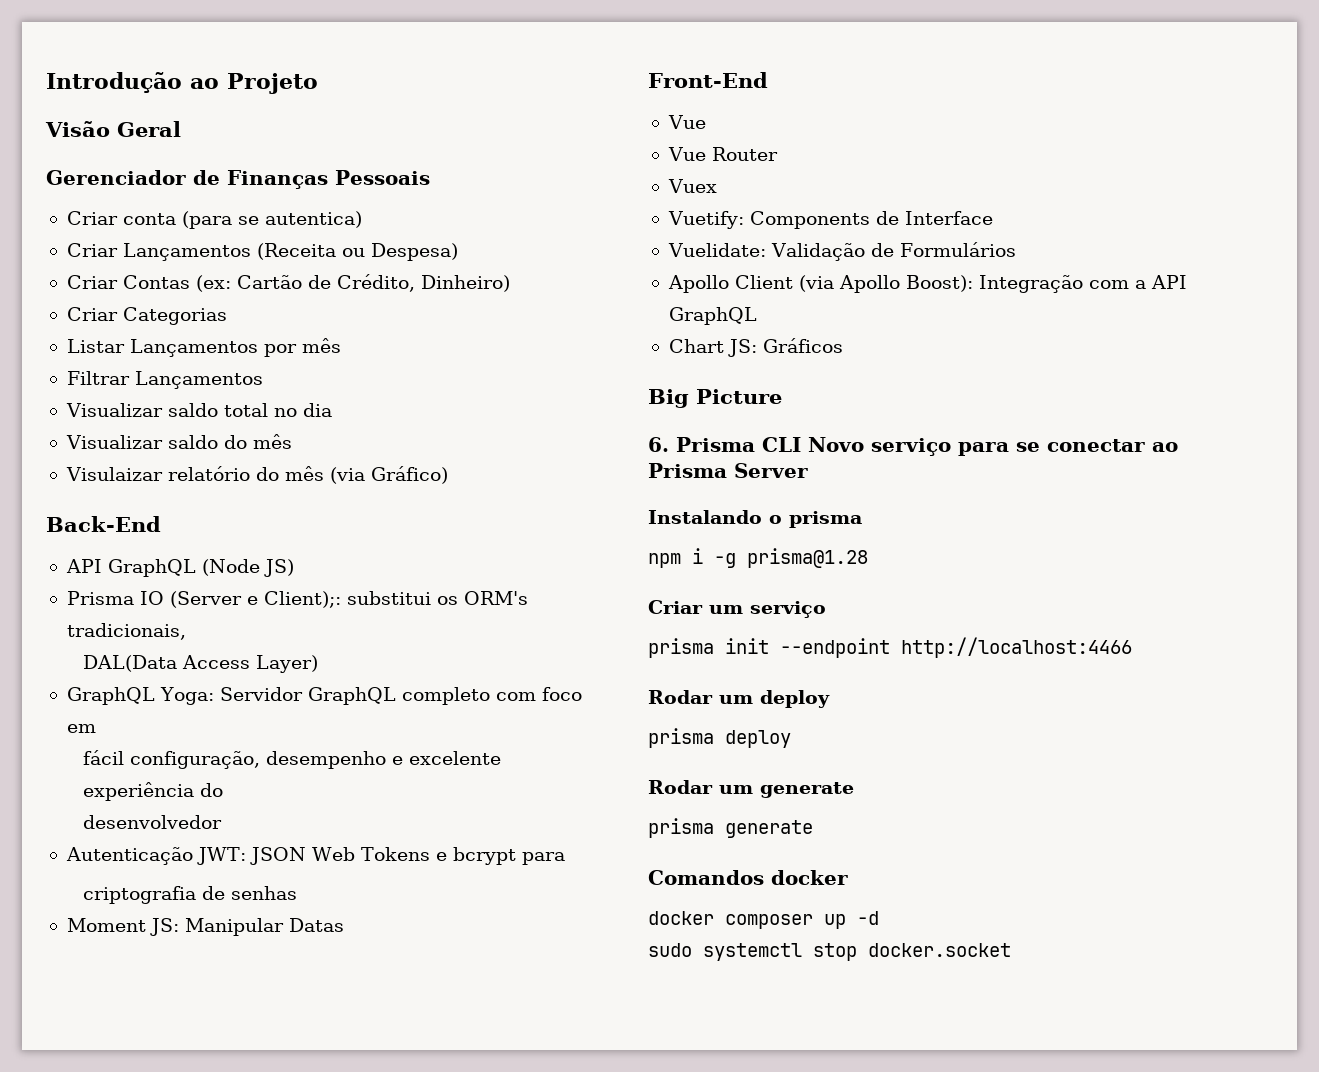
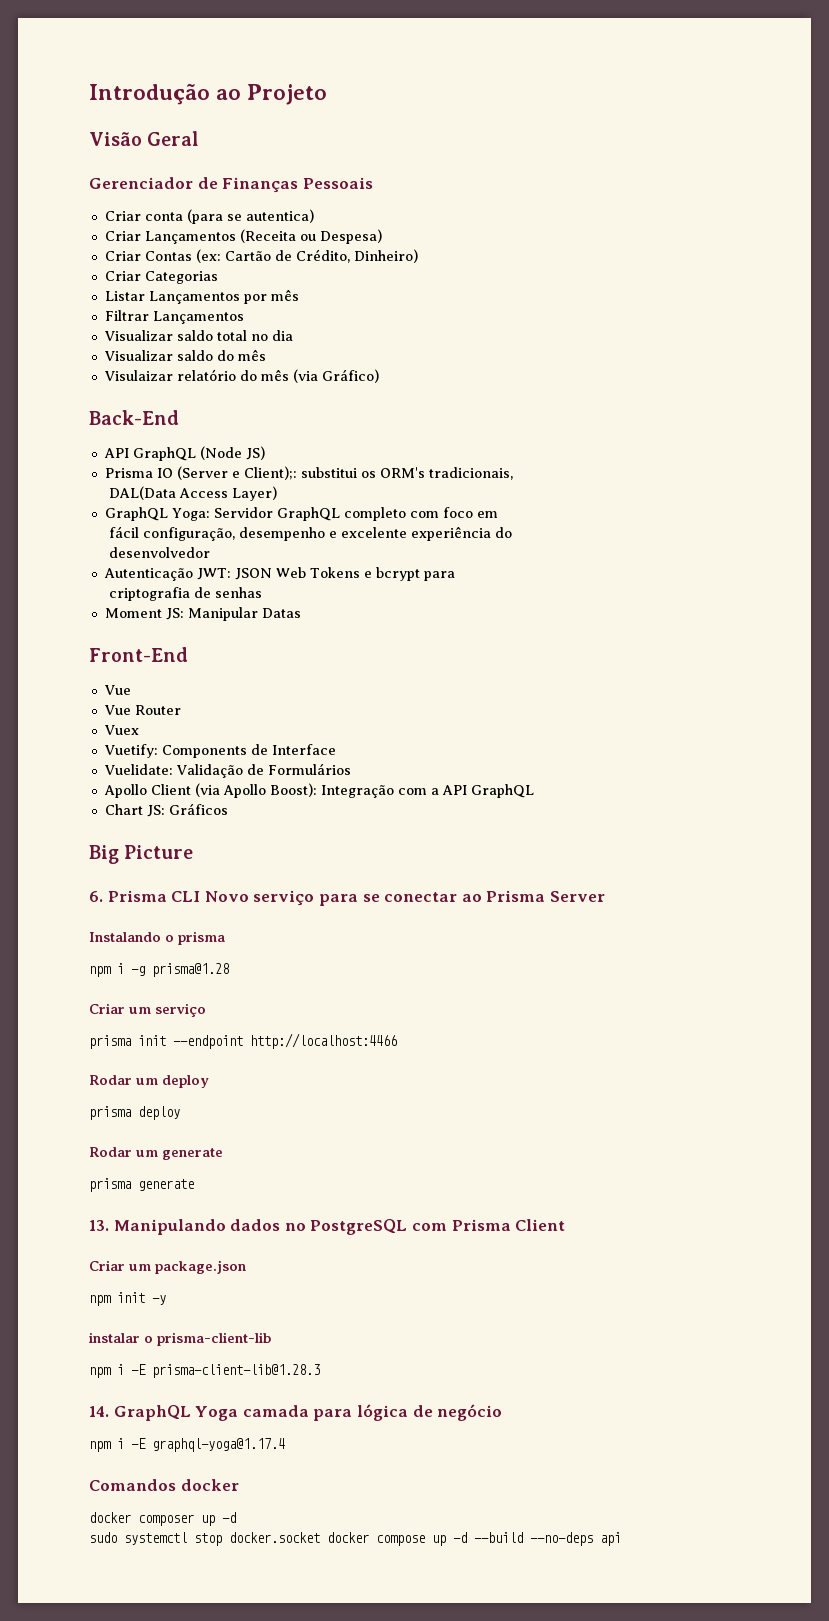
(813, 829) none -> [89,1219,566,1235] [89,1260,246,1274] [89,1292,166,1306] [89,1332,271,1346] [89,1364,320,1378] [89,1404,503,1421] [89,1438,285,1452] // 13. Manipulando dados no PostgreSQL com Prisma Client // Criar um package.json // npm init -y // instalar o prisma-client-lib // npm i -E prisma-client-lib@1.28.3 // 14. GraphQL Yoga camada para lógica de negócio // npm i -E graphql-yoga@1.17.4
(1011, 950) none -> [327,1532,621,1546] docker compose up -d --build --no-deps api

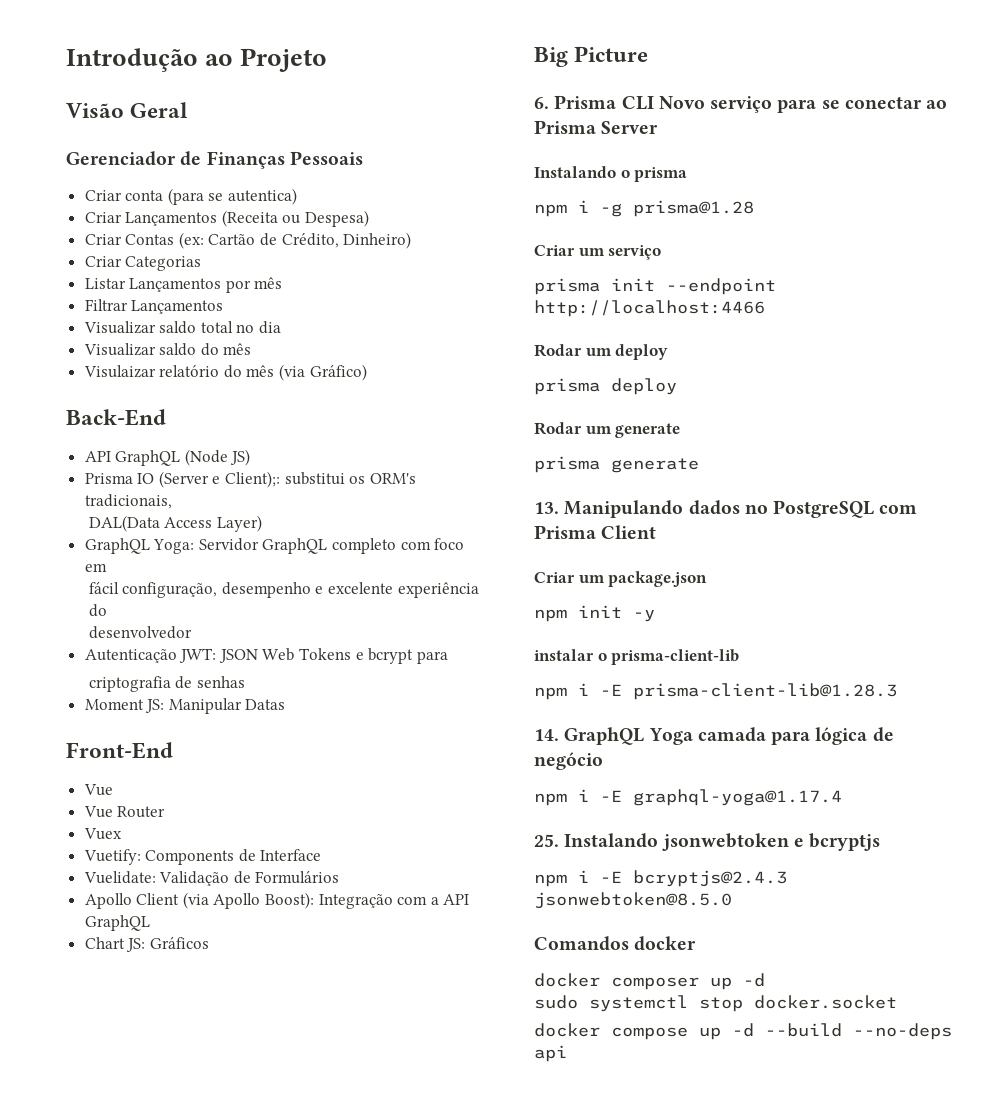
(285, 1445) none -> [534,833,881,851] [534,870,787,887] [534,892,732,909] // 25. Instalando jsonwebtoken e bcryptjs // npm i -E bcryptjs@2.4.3 jsonwebtoken@8.5.0
(320, 1537) none -> (897, 1002) //

